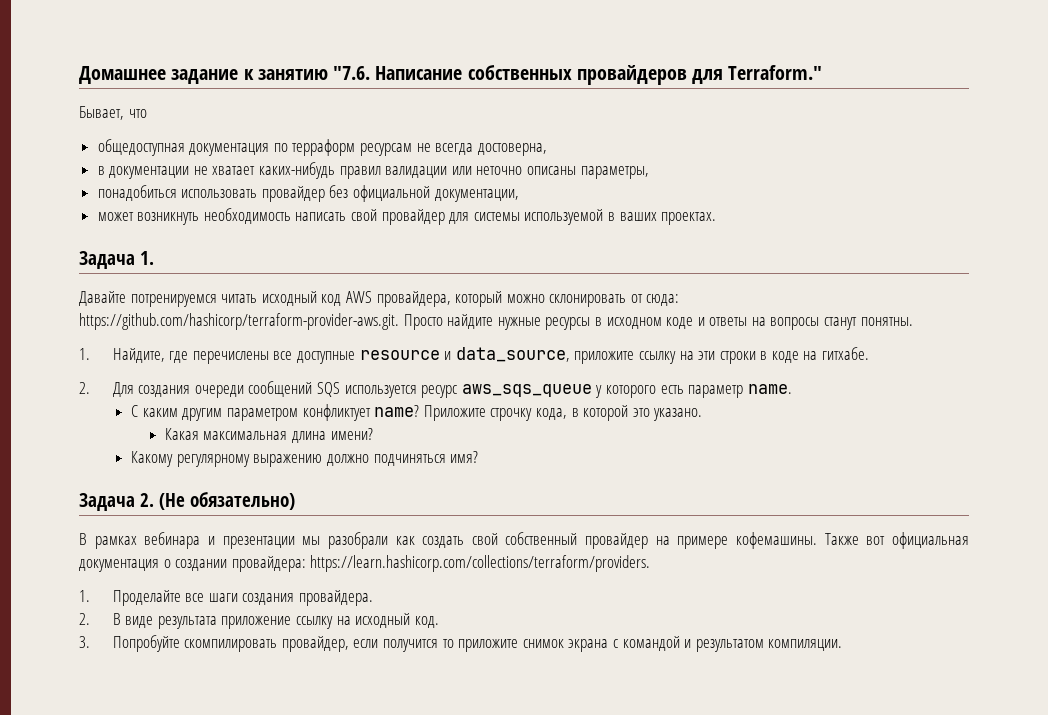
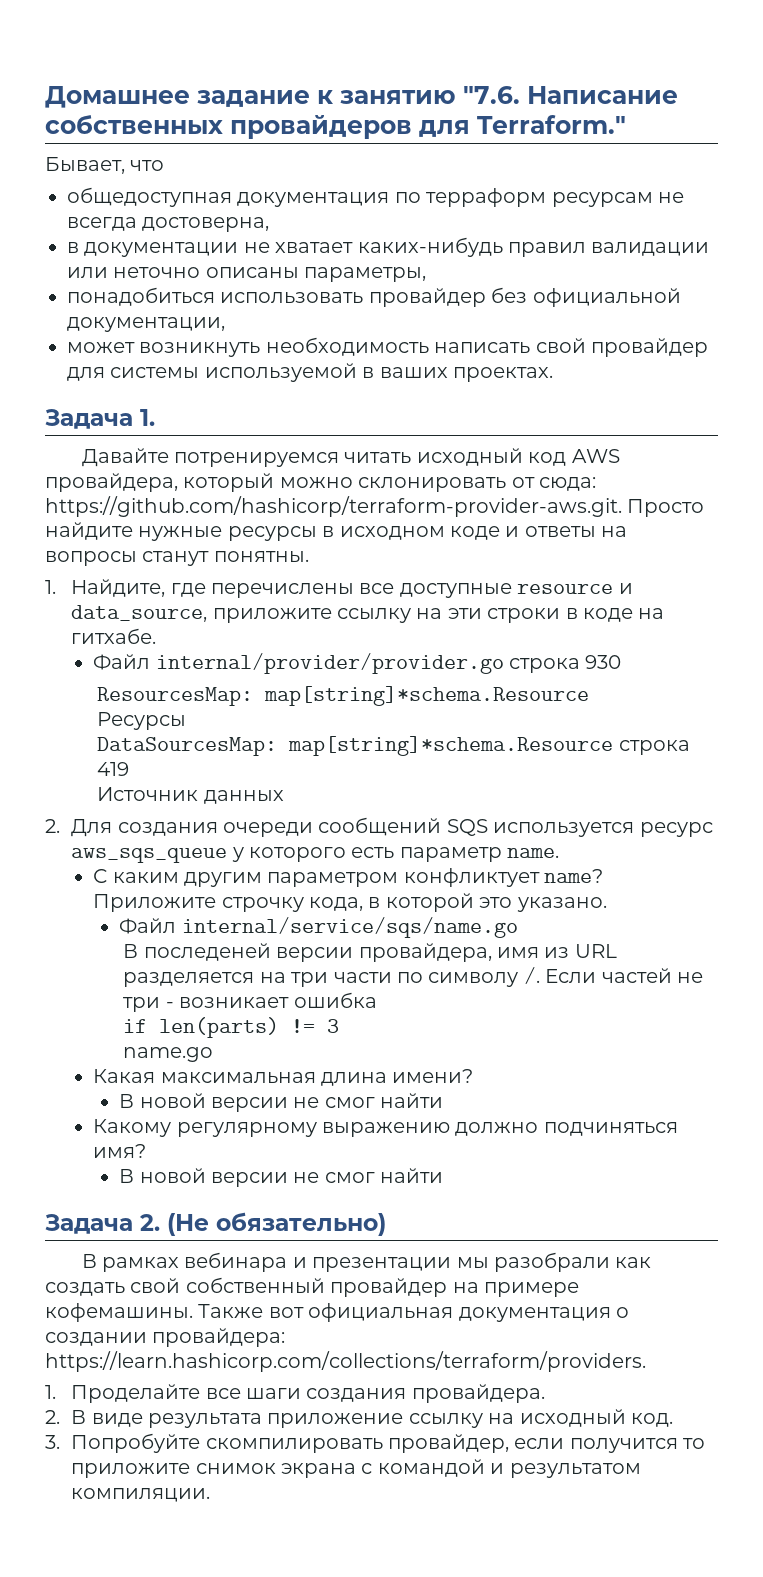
(870, 353) none -> [93,653,622,674] [97,686,590,706] [97,712,187,730] [97,736,690,756] [97,762,130,776] [97,787,284,804] // Файл internal/provider/provider.go строка 930 // ResourcesMap: map[string]*schema.Resource // Ресурсы // DataSourcesMap: map[string]*schema.Resource строка 419 // Источник данных
[164,428,373,443] Какая максимальная длина имени? -> [119,917,518,938] [123,943,617,962] [123,967,703,987] [123,992,377,1012] [123,1017,340,1038] [123,1047,214,1062] [93,1069,474,1086] [119,1093,444,1112] Файл internal/service/sqs/name.go // В последеней версии провайдера, имя из URL разделяется на три части по символу /. Если частей не три - возникает ошибка // if len(parts) != 3 // name.go // Какая максимальная длина имени? // В новой версии не смог найти
(479, 457) none -> [119,1168,444,1187] // В новой версии не смог найти

